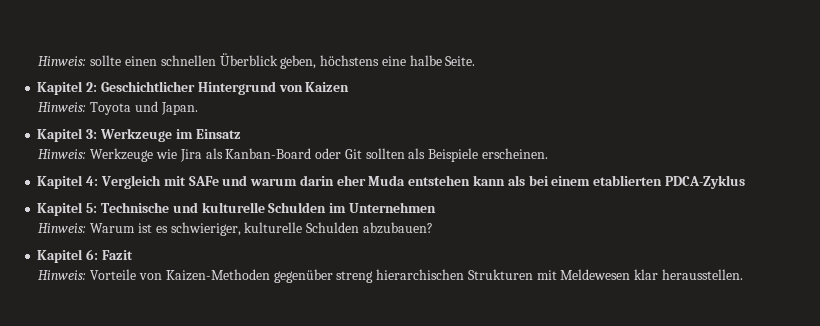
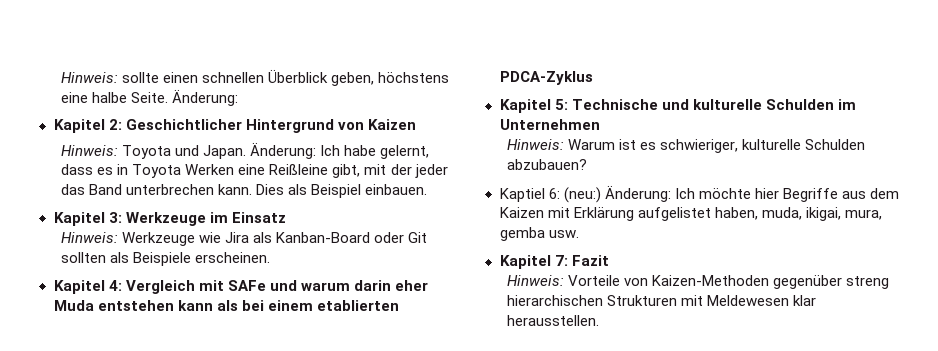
(476, 61) none -> [172,89,239,106] Änderung:
(198, 108) none -> [250,142,430,159] [61,164,448,178] [61,184,428,198] Änderung: Ich habe gelernt, dass es in Toyota Werken eine Reißleine gibt, mit der jeder das Band unterbrechen kann. Dies als Beispiel einbauen.
[37,249,99,263] // Kapitel 6: -> [499,185,899,203] [499,207,882,221] [499,227,579,241] [499,255,568,269] // Kaptiel 6: (neu:) Änderung: Ich möchte hier Begriffe aus dem Kaizen mit Erklärung aufgelistet haben, muda, ikigai, mura, gemba usw. // Kapitel 7:

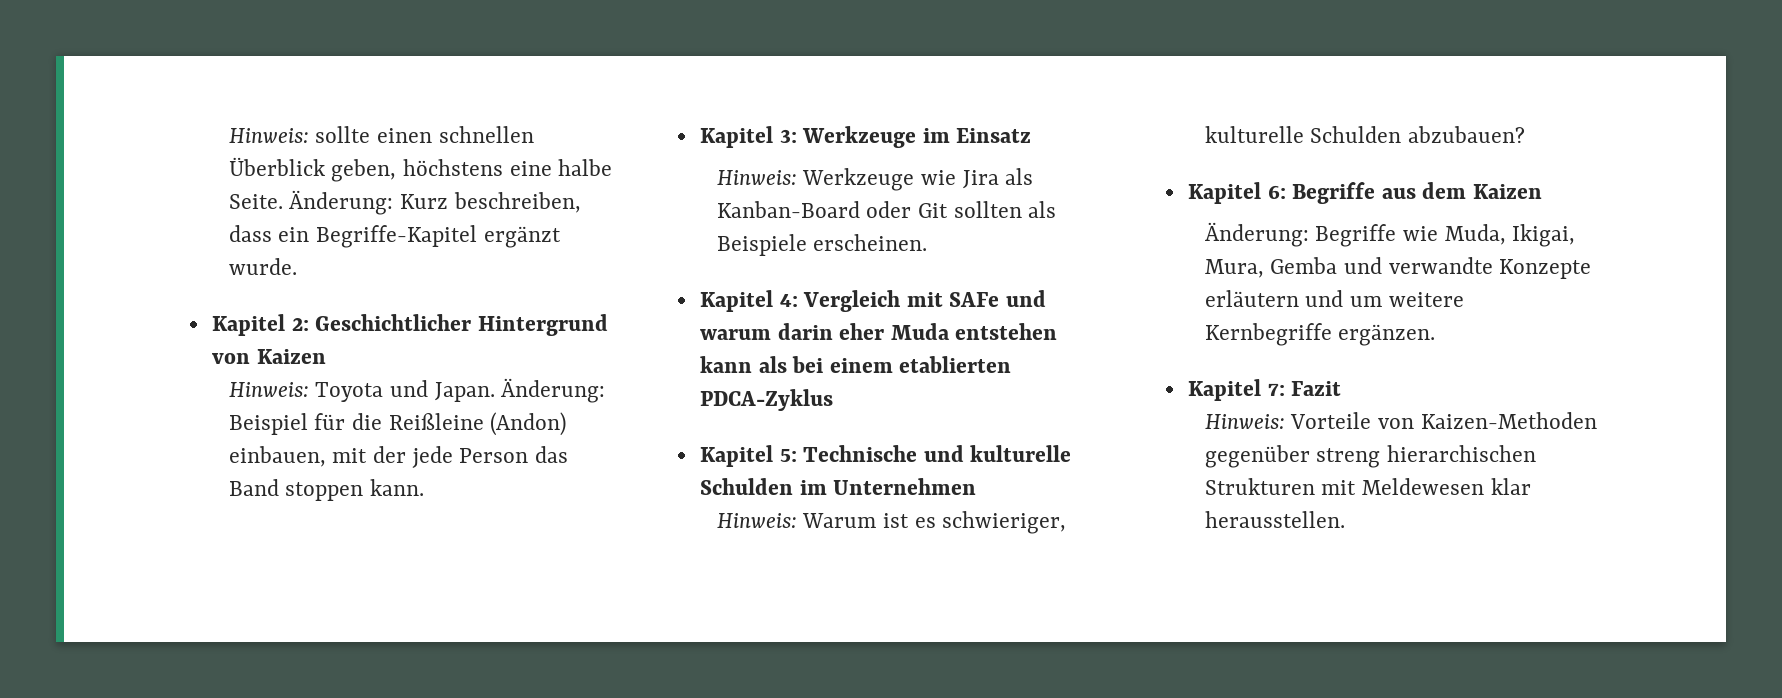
(239, 97) none -> [399,192,581,213] [228,225,561,248] [228,258,297,275] Kurz beschreiben, dass ein Begriffe-Kapitel ergänzt wurde.
[320,145,430,159] [61,164,448,178] Ich habe gelernt, dass es in Toyota Werken eine Reißleine gibt, mit der jeder -> [228,412,567,436] [228,446,529,468] Beispiel für die Reißleine (Andon) einbauen, mit der jede Person
[126,184,215,195] unterbrechen -> [285,482,364,501] stoppen
[256,184,428,198] Dies als Beispiel einbauen. -> (424, 487) none
[499,185,899,203] [499,207,882,221] [499,227,579,241] Kaptiel 6: (neu:) Änderung: Ich möchte hier Begriffe aus dem Kaizen mit Erklärung aufgelistet haben, muda, ikigai, mura, gemba usw. -> [1187,182,1543,204] [1204,222,1576,247] [1204,257,1592,279] [1204,290,1464,307] [1204,323,1436,346] Kapitel 6: Begriffe aus dem Kaizen // Änderung: Begriffe wie Muda, Ikigai, Mura, Gemba und verwandte Konzepte erläutern und um weitere Kernbegriffe ergänzen.

